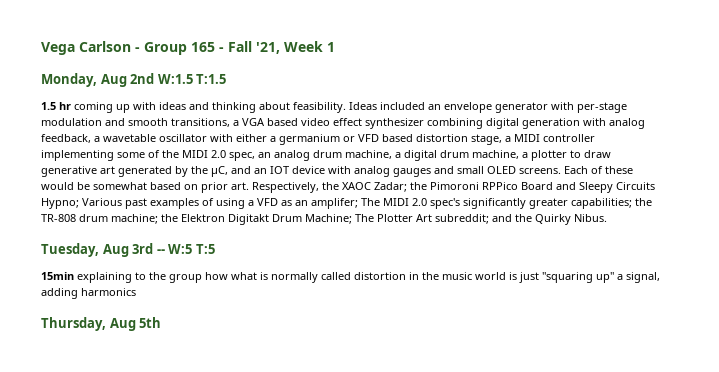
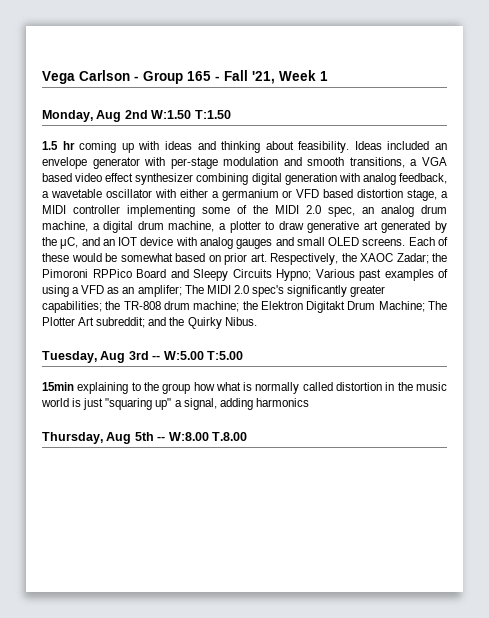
[157,74,227,84] W:1.5 T:1.5 -> [151,110,231,119] W:1.50 T:1.50
[168,244,215,254] W:5 T:5 -> [163,351,243,360] W:5.00 T:5.00
(162, 322) none -> [157,432,247,441] -- W:8.00 T.8.00

